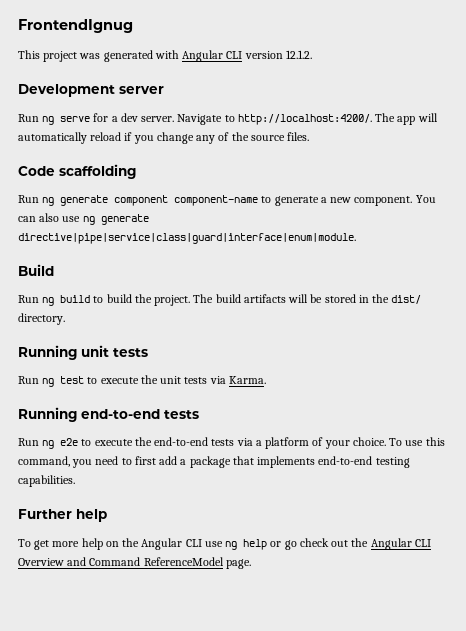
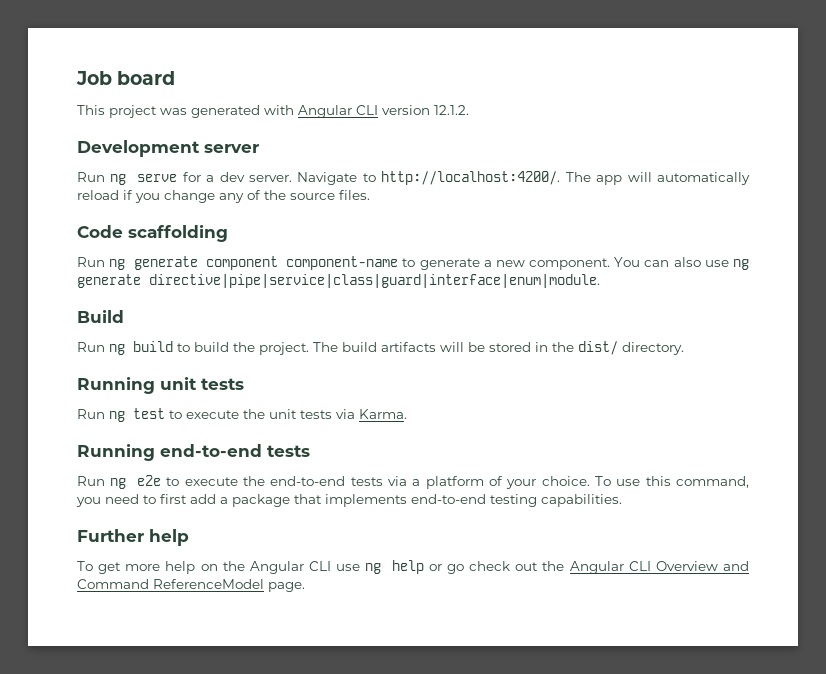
[18,19,133,33] FrontendIgnug -> [76,71,176,85] Job board

